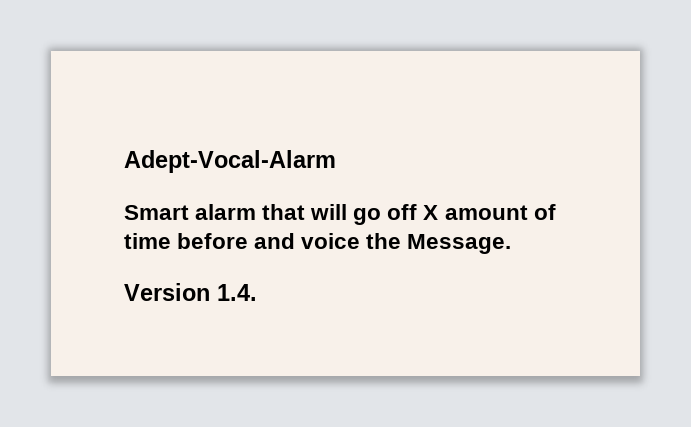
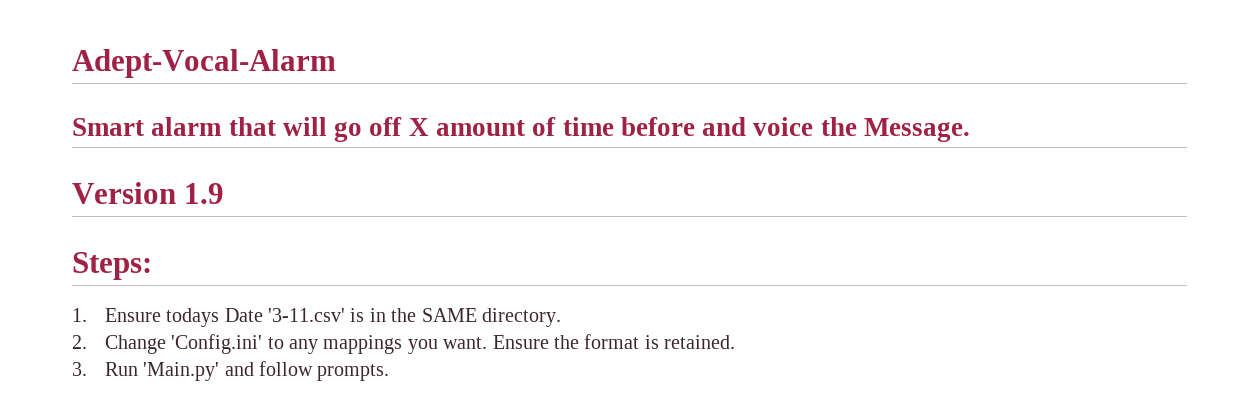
[217,284,257,301] 1.4. -> [184,183,225,204] [72,252,152,280] [72,308,561,327] [72,334,736,354] [72,361,390,381] 1.9 // Steps: // 1. Ensure todays Date '3-11.csv' is in the SAME directory. // 2. Change 'Config.ini' to any mappings you want. Ensure the format is retained. // 3. Run 'Main.py' and follow prompts.

